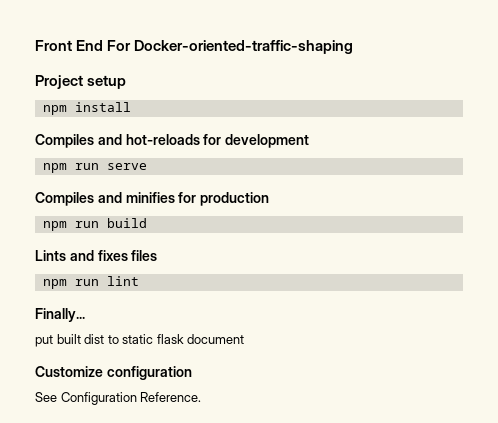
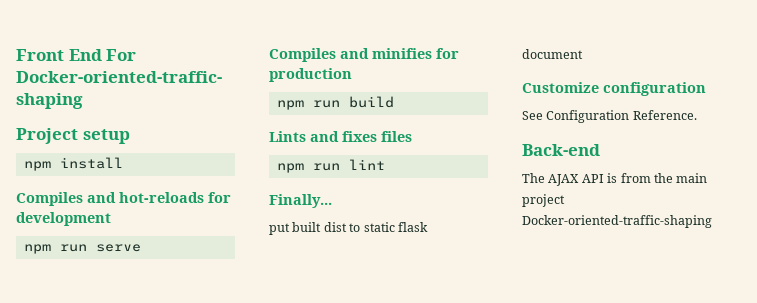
(202, 397) none -> [522,144,600,156] [522,173,708,186] [522,194,565,207] [522,215,712,228] // Back-end // The AJAX API is from the main project Docker-oriented-traffic-shaping

